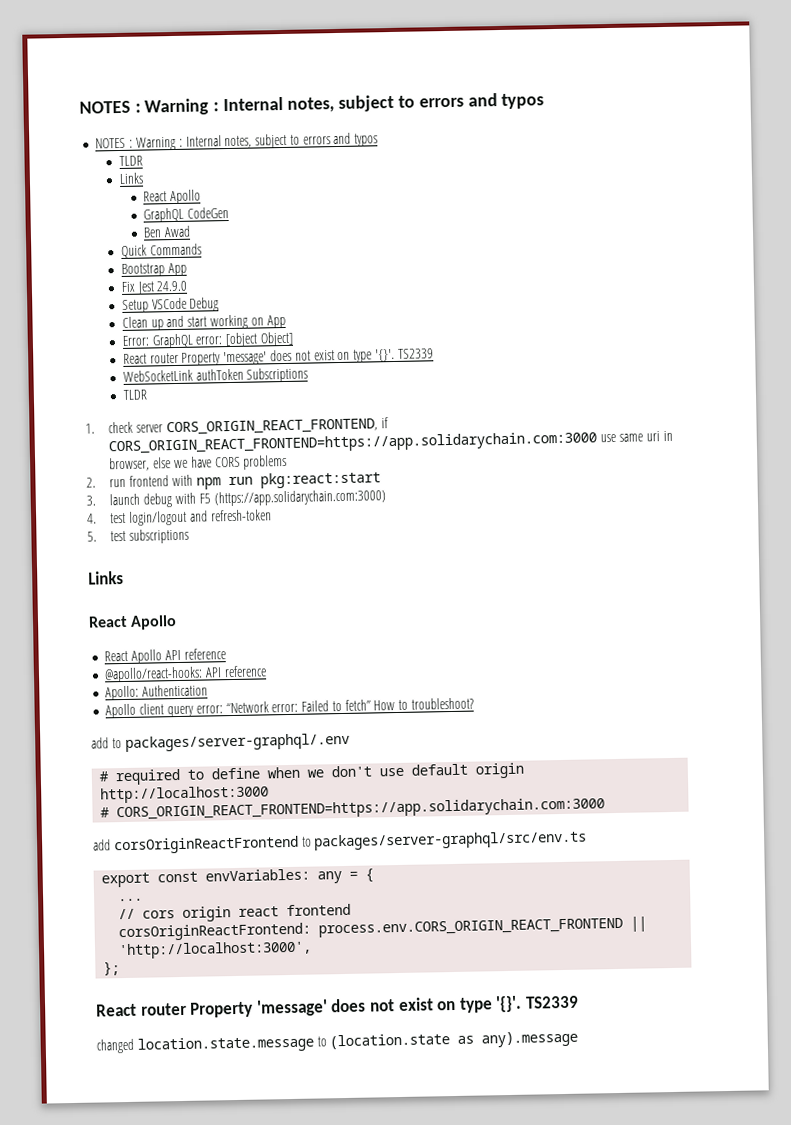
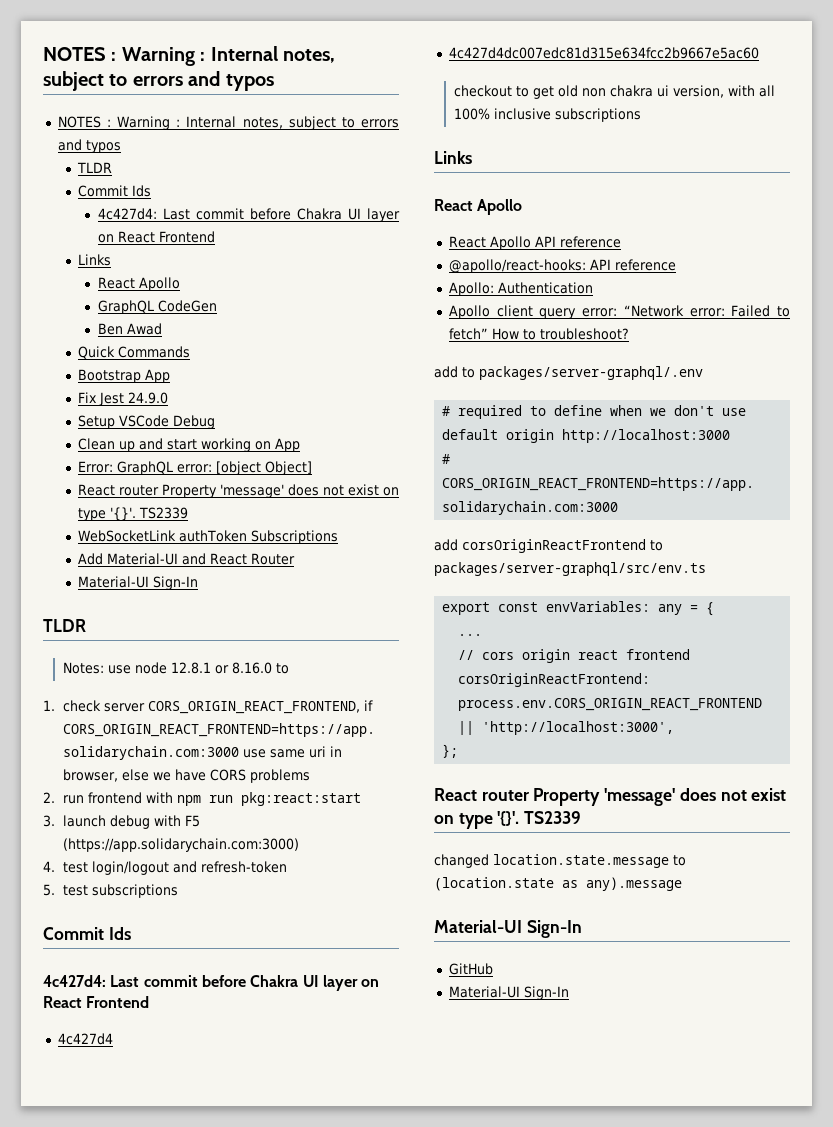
(143, 161) none -> [77,185,151,197] [97,208,401,222] [97,231,216,243] // Commit Ids // 4c427d4: Last commit before Chakra UI layer on React Frontend
[122,389,147,400] TLDR -> [77,553,295,565] [77,576,198,590] [43,619,86,632] [62,662,289,674] Add Material-UI and React Router // Material-UI Sign-In // TLDR // Notes: use node 12.8.1 or 8.16.0 to
(190, 536) none -> [43,927,131,940] [43,975,380,991] [43,996,150,1008] [57,1033,113,1045] [448,47,759,59] [453,85,775,99] [453,108,641,122] // Commit Ids // 4c427d4: Last commit before Chakra UI layer on React Frontend // 4c427d4 // 4c427d4dc007edc81d315e634fcc2b9667e5ac60 // checkout to get old non chakra ui version, with all 100% inclusive subscriptions
(579, 1039) none -> [434,920,582,938] [448,963,493,975] [448,986,569,1000] // Material-UI Sign-In // GitHub // Material-UI Sign-In

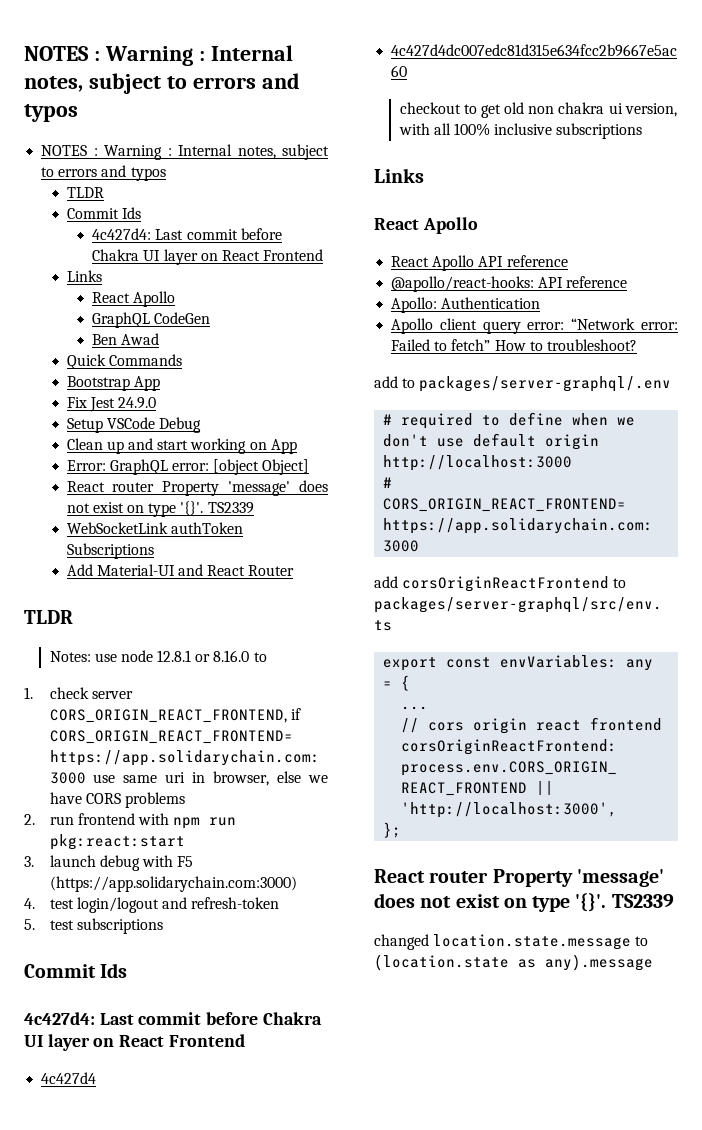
[77,576,198,590] // Material-UI Sign-In -> (295, 570) none
[434,920,582,938] [448,963,493,975] [448,986,569,1000] // Material-UI Sign-In // GitHub // Material-UI Sign-In -> (653, 962) none

